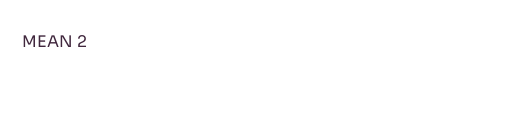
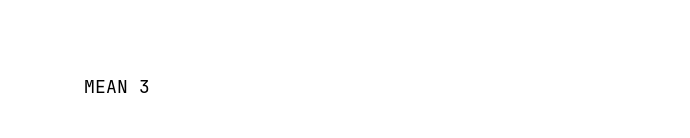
[77,35,88,47] 2 -> [139,80,150,93] 3

